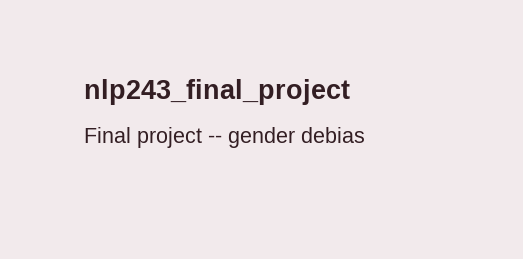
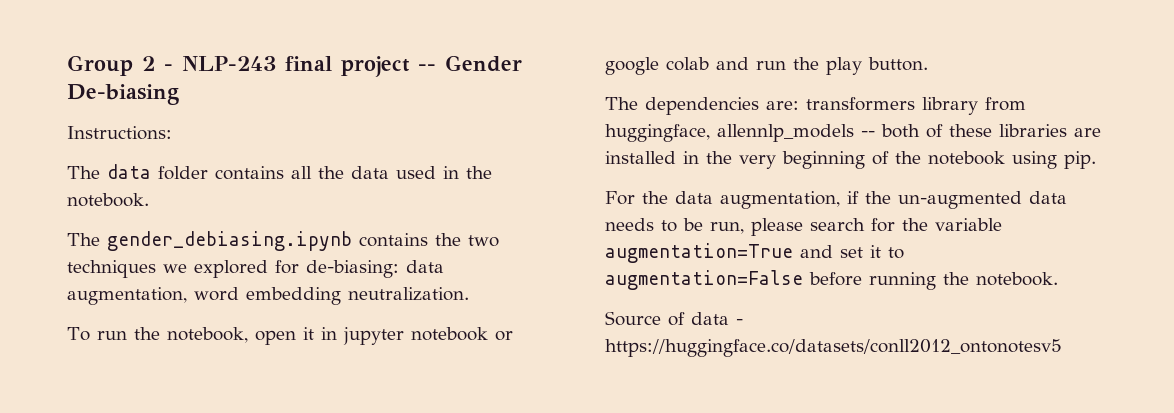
[84,79,350,105] [84,127,365,148] nlp243_final_project // Final project -- gender debias -> [67,55,522,77] [67,84,179,105] [67,126,172,140] [67,164,492,180] [67,193,149,207] [67,231,499,251] [67,260,444,278] [67,287,469,305] [67,327,513,345] [605,57,928,75] [605,97,1026,115] [605,124,1101,142] [605,151,1096,169] [605,191,1067,209] [605,218,1002,236] [605,243,904,263] [605,270,1058,290] [605,311,743,326] [605,339,1062,357] Group 2 - NLP-243 final project -- Gender De-biasing // Instructions: // The data folder contains all the data used in the notebook. // The gender_debiasing.ipynb contains the two techniques we explored for de-biasing: data augmentation, word embedding neutralization. // To run the notebook, open it in jupyter notebook or google colab and run the play button. // The dependencies are: transformers library from huggingface, allennlp_models -- both of these libraries are installed in the very beginning of the notebook using pip. // For the data augmentation, if the un-augmented data needs to be run, please search for the variable augmentation=True and set it to augmentation=False before running the notebook. // Source of data - https://huggingface.co/datasets/conll2012_ontonotesv5

